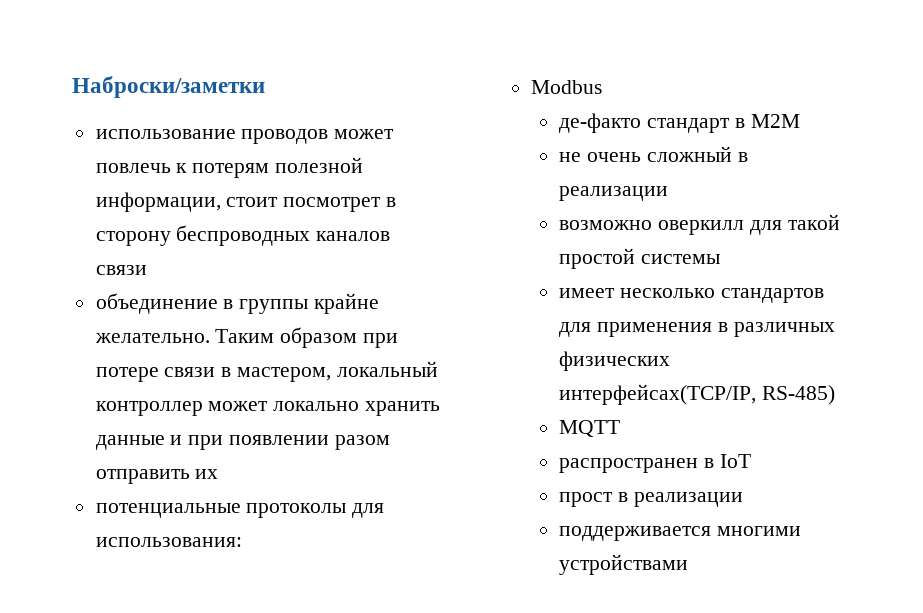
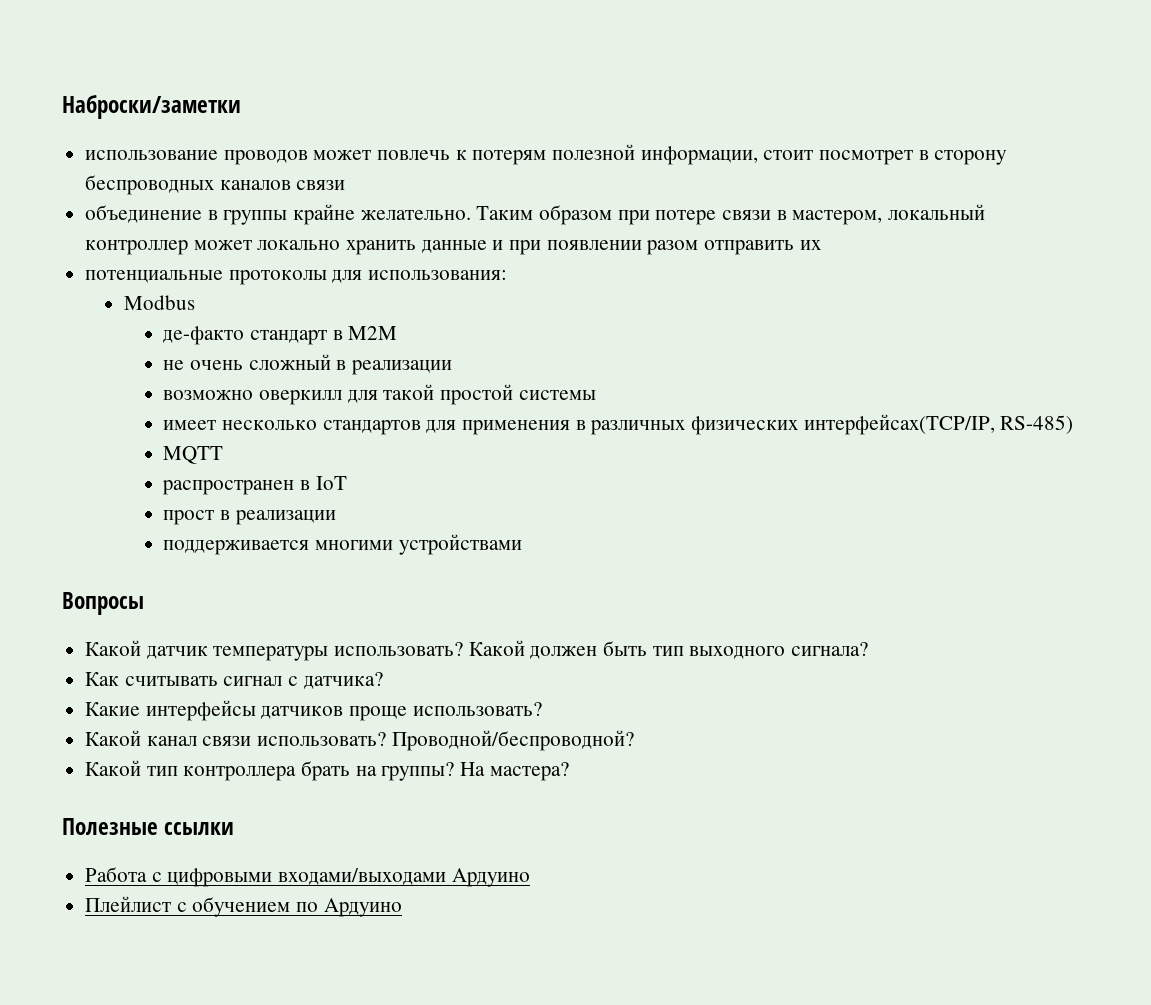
(689, 564) none -> [62,592,144,615] [85,640,869,661] [85,672,383,689] [85,700,542,721] [85,730,634,751] [85,760,569,781] [62,818,235,835] [85,867,530,887] [85,896,402,917] // Вопросы // Какой датчик температуры использовать? Какой должен быть тип выходного сигнала? // Как считывать сигнал с датчика? // Какие интерфейсы датчиков проще использовать? // Какой канал связи использовать? Проводной/беспроводной? // Какой тип контроллера брать на группы? На мастера? // Полезные ссылки // Работа с цифровыми входами/выходами Ардуино // Плейлист с обучением по Ардуино

